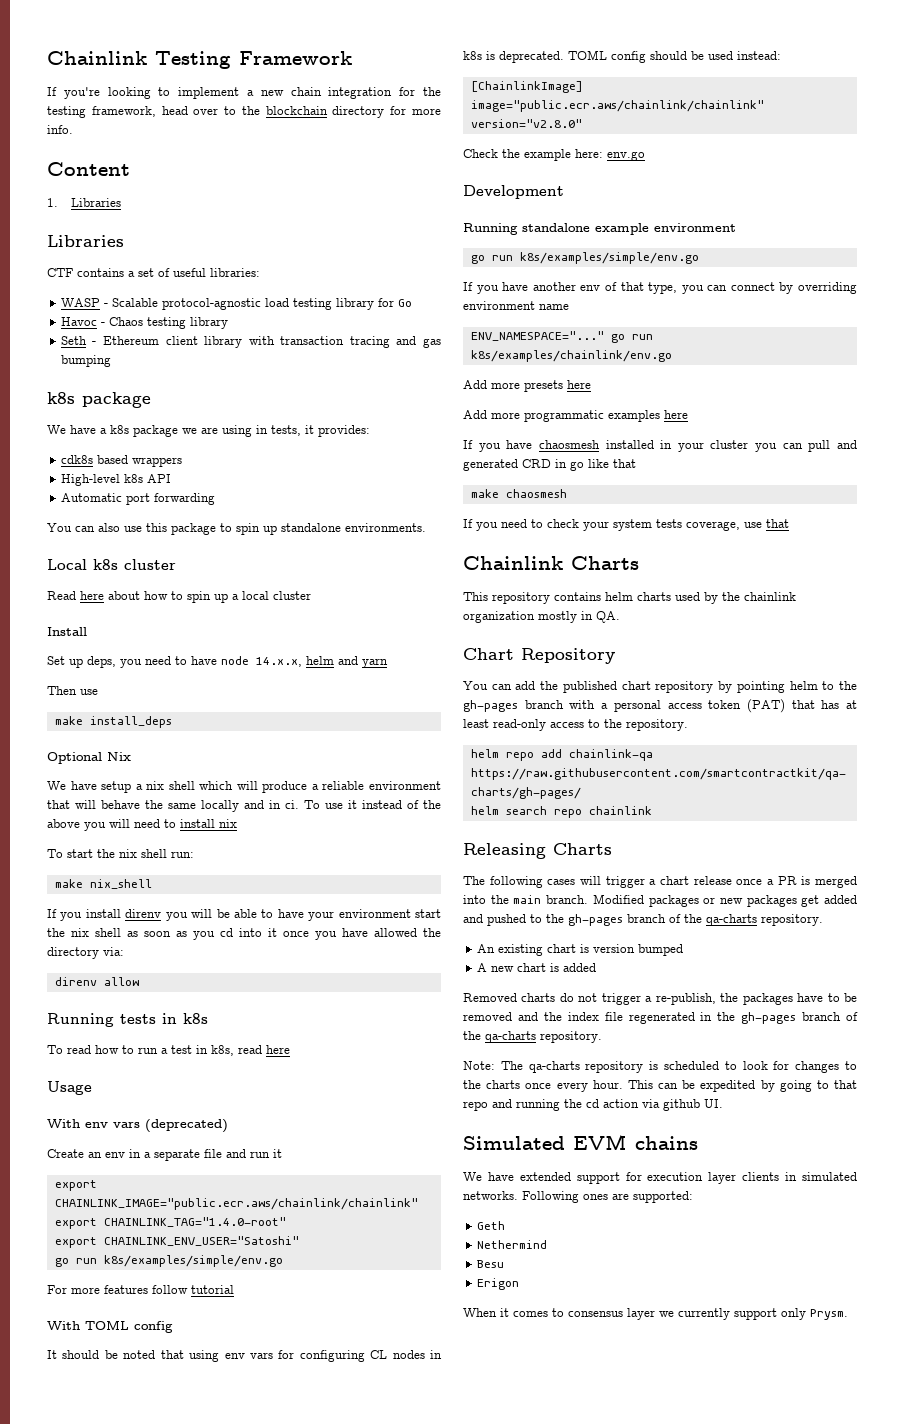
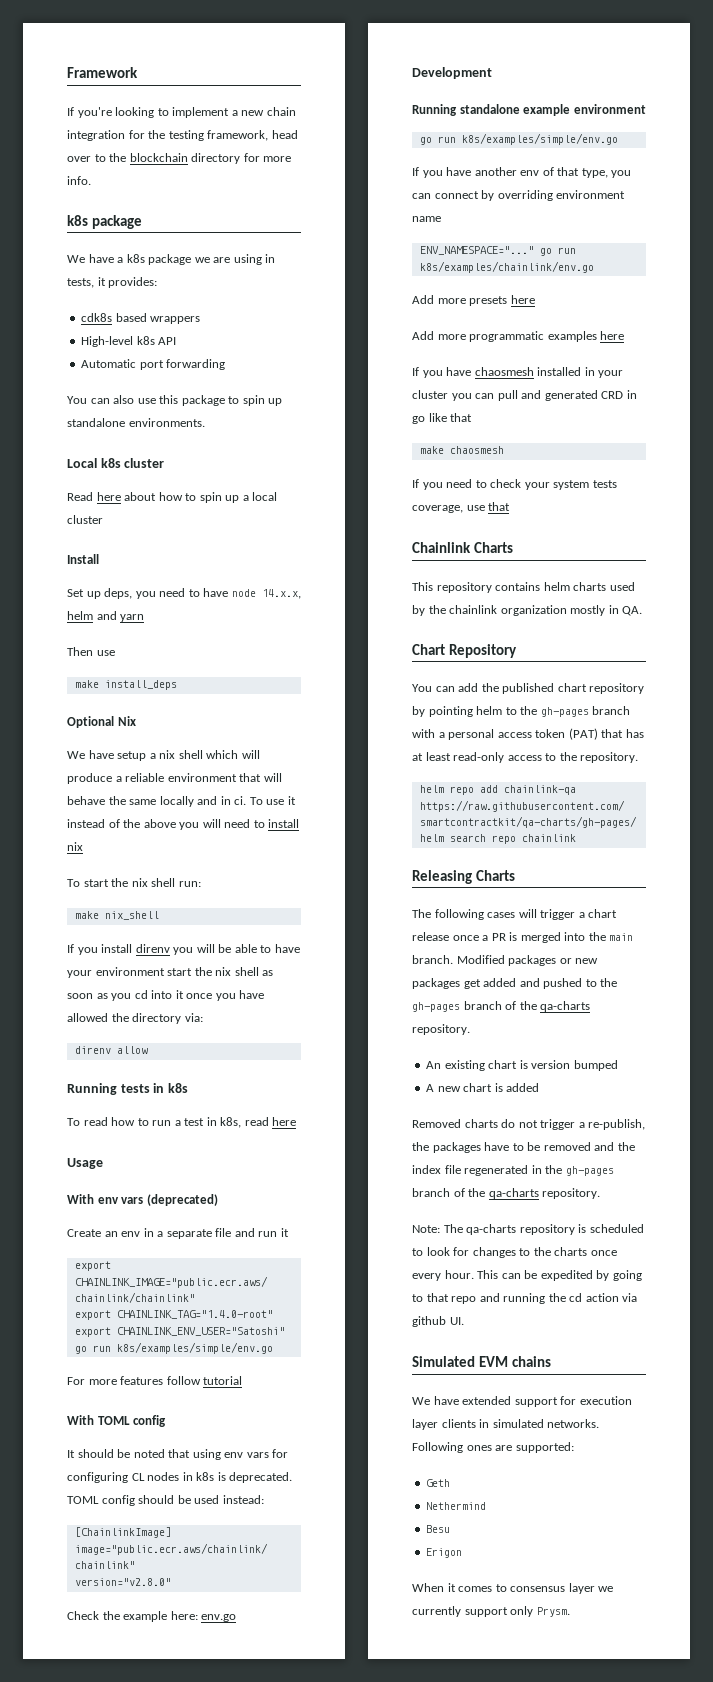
[47,51,231,69] Chainlink Testing -> (67, 72) none
[47,162,130,176] [47,198,121,207] [47,235,124,247] [47,268,260,277] [60,298,412,310] [60,317,228,329] [60,336,441,348] [60,355,111,367] // Content // 1. Libraries // Libraries // CTF contains a set of useful libraries: // WASP - Scalable protocol-agnostic load testing library for Go // Havoc - Chaos testing library // Seth - Ethereum client library with transaction tracing and gas bumping -> (91, 180) none

